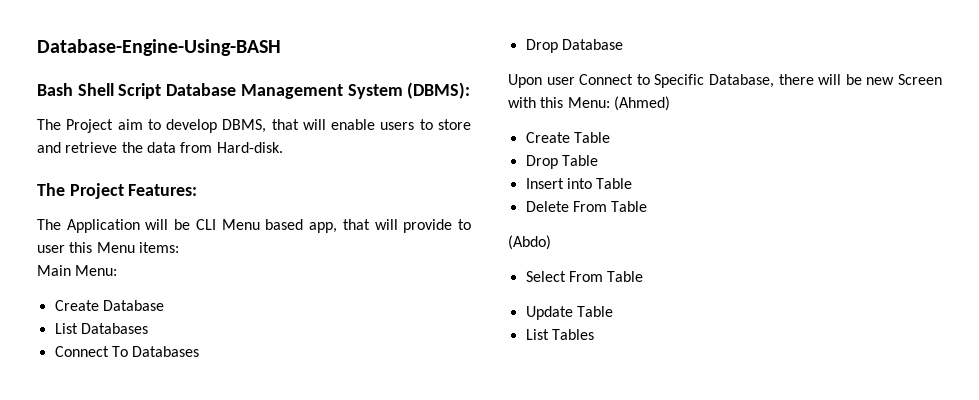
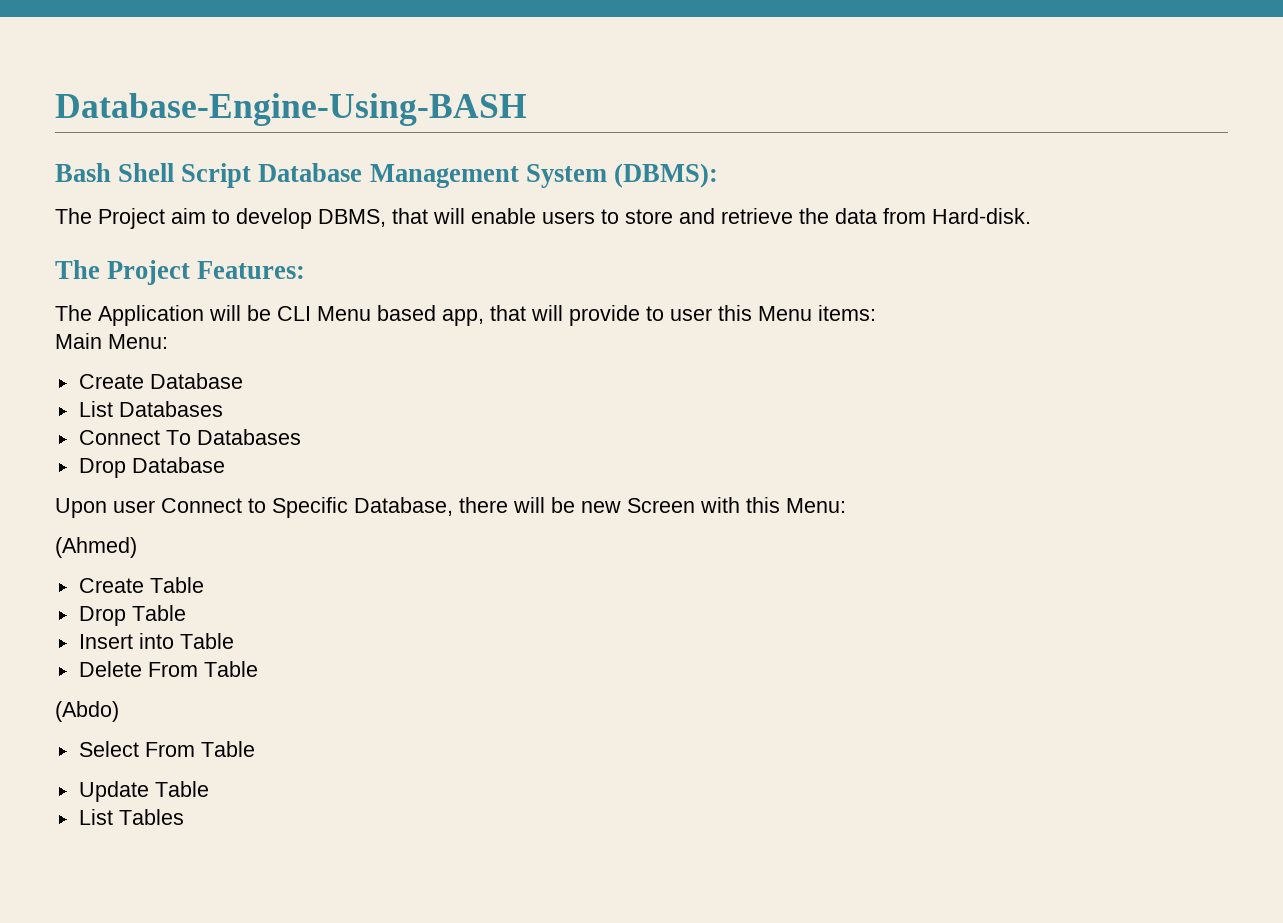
(610, 102) none -> (846, 505) //

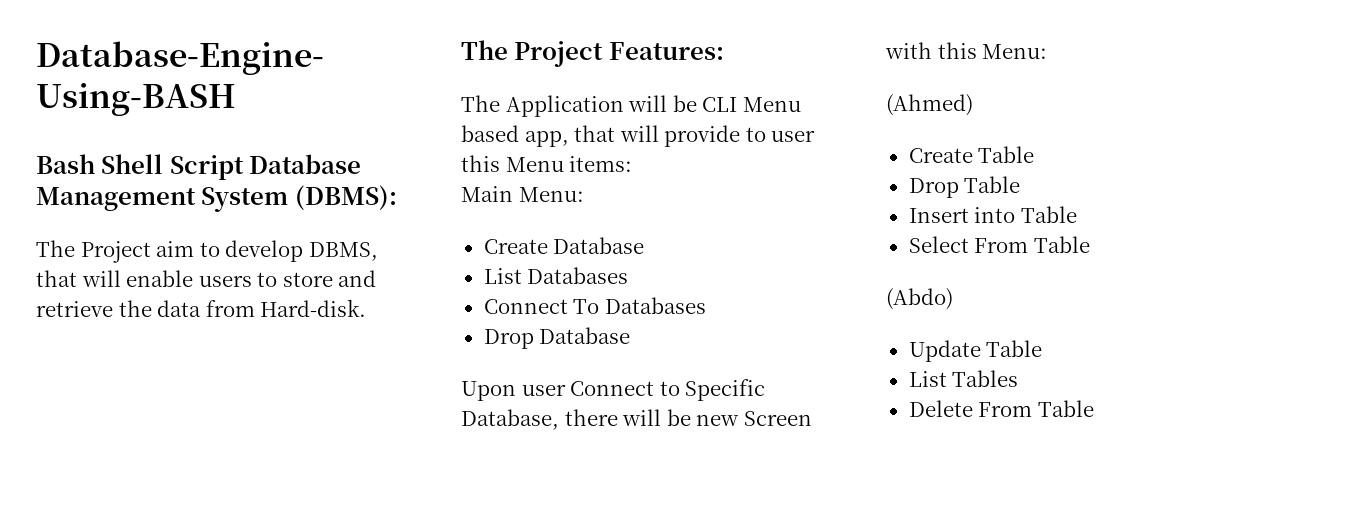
[78,661,142,677] Delete -> [908,236,969,253] Select
[78,741,255,757] // Select From Table -> (953, 299) none
(184, 817) none -> [908,400,1094,417] // Delete From Table

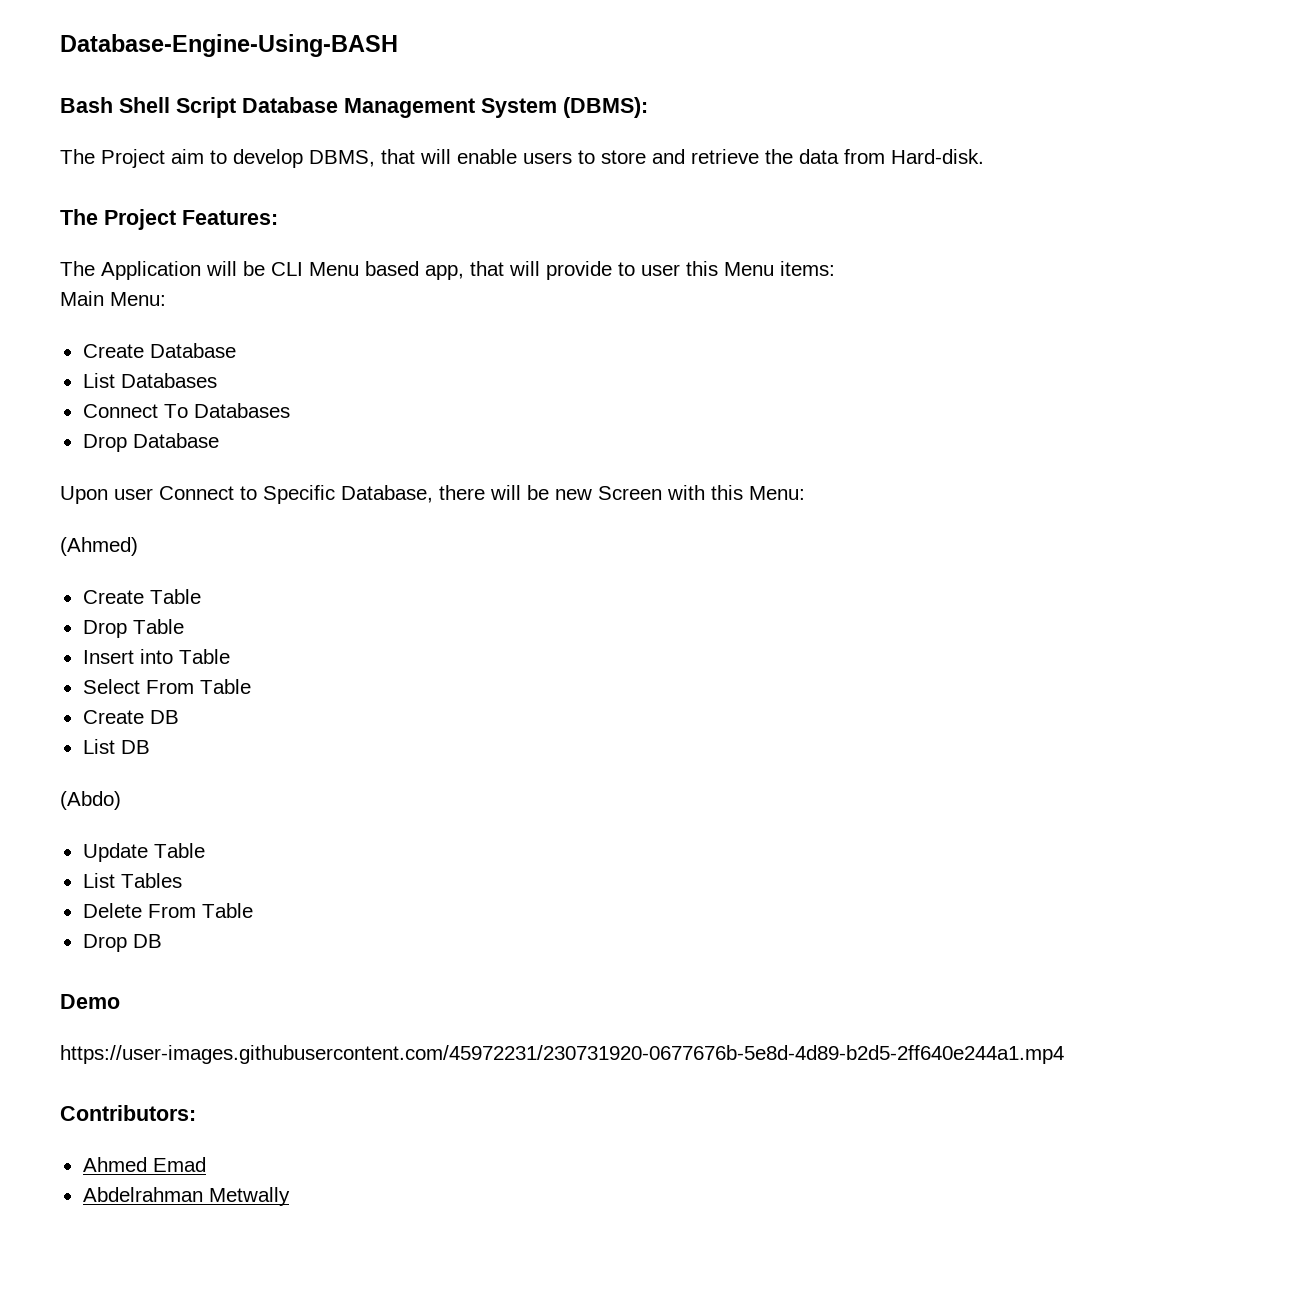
(1090, 244) none -> [82,710,179,724] [82,739,150,754] // Create DB // List DB
(1094, 408) none -> [82,934,162,952] [60,994,120,1009] [60,1045,1064,1064] [60,1105,196,1121] [82,1157,206,1172] [82,1187,290,1206] // Drop DB // Demo // https://user-images.githubusercontent.com/45972231/230731920-0677676b-5e8d-4d89-b2d5-2ff640e244a1.mp4 // Contributors: // Ahmed Emad // Abdelrahman Metwally

